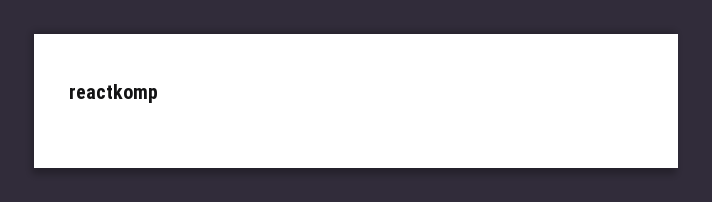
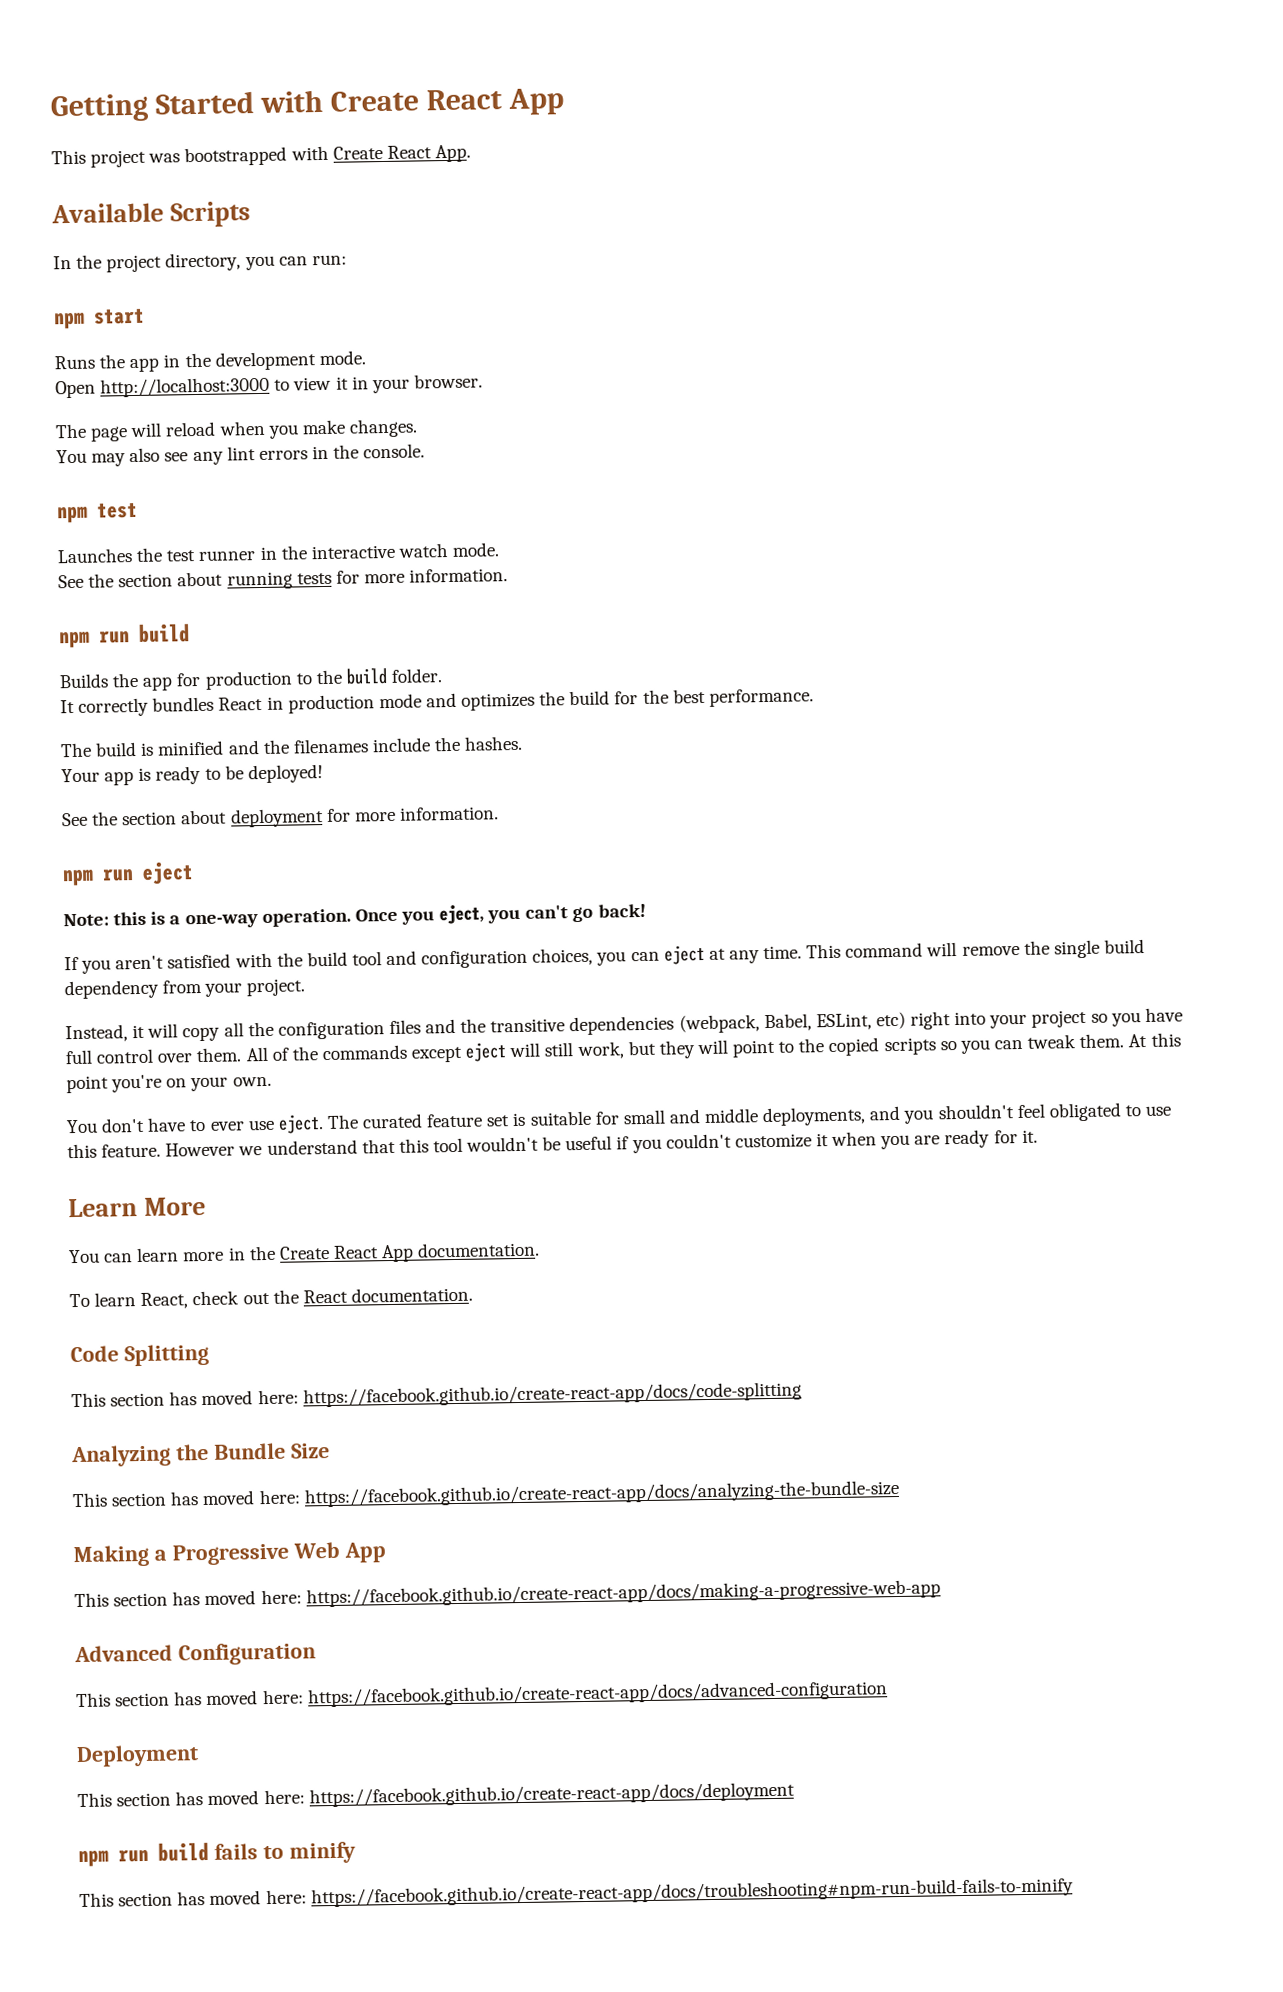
[69,84,158,103] reactkomp -> [50,88,564,123] [51,144,471,168] [51,201,251,228] [53,252,347,273] [54,308,145,330] [54,350,366,373] [55,373,483,399] [55,418,418,442] [56,443,426,467] [57,502,138,524] [57,542,500,564] [58,568,509,590] [59,623,190,649] [59,668,443,691] [60,688,814,717] [60,735,524,758] [61,764,323,786] [62,806,499,828] [62,861,194,887] [63,903,646,929] [64,939,1145,974] [64,978,306,1000] [65,1007,1183,1043] [65,1032,1181,1065] [66,1074,272,1094] [66,1102,1172,1134] [67,1129,1038,1159] [68,1196,206,1218] [68,1241,541,1264] [69,1286,473,1309] [70,1343,209,1367] [71,1381,802,1408] [71,1442,330,1468] [72,1479,900,1508] [73,1541,386,1568] [74,1579,941,1608] [74,1642,316,1666] [75,1680,888,1708] [76,1744,199,1768] [77,1781,795,1808] [78,1841,356,1868] [79,1877,1074,1908] Getting Started with Create React App // This project was bootstrapped with Create React App. // Available Scripts // In the project directory, you can run: // npm start // Runs the app in the development mode. // Open http://localhost:3000 to view it in your browser. // The page will reload when you make changes. // You may also see any lint errors in the console. // npm test // Launches the test runner in the interactive watch mode. // See the section about running tests for more information. // npm run build // Builds the app for production to the build folder. // It correctly bundles React in production mode and optimizes the build for the best performance. // The build is minified and the filenames include the hashes. // Your app is ready to be deployed! // See the section about deployment for more information. // npm run eject // Note: this is a one-way operation. Once you eject, you can't go back! // If you aren't satisfied with the build tool and configuration choices, you can eject at any time. This command will remove the single build dependency from your project. // Instead, it will copy all the configuration files and the transitive dependencies (webpack, Babel, ESLint, etc) right into your project so you have full control over them. All of the commands except eject will still work, but they will point to the copied scripts so you can tweak them. At this point you're on your own. // You don't have to ever use eject. The curated feature set is suitable for small and middle deployments, and you shouldn't feel obligated to use this feature. However we understand that this tool wouldn't be useful if you couldn't customize it when you are ready for it. // Learn More // You can learn more in the Create React App documentation. // To learn React, check out the React documentation. // Code Splitting // This section has moved here: https://facebook.github.io/create-react-app/docs/code-splitting // Analyzing the Bundle Size // This section has moved here: https://facebook.github.io/create-react-app/docs/analyzing-the-bundle-size // Making a Progressive Web App // This section has moved here: https://facebook.github.io/create-react-app/docs/making-a-progressive-web-app // Advanced Configuration // This section has moved here: https://facebook.github.io/create-react-app/docs/advanced-configuration // Deployment // This section has moved here: https://facebook.github.io/create-react-app/docs/deployment // npm run build fails to minify // This section has moved here: https://facebook.github.io/create-react-app/docs/troubleshooting#npm-run-build-fails-to-minify

